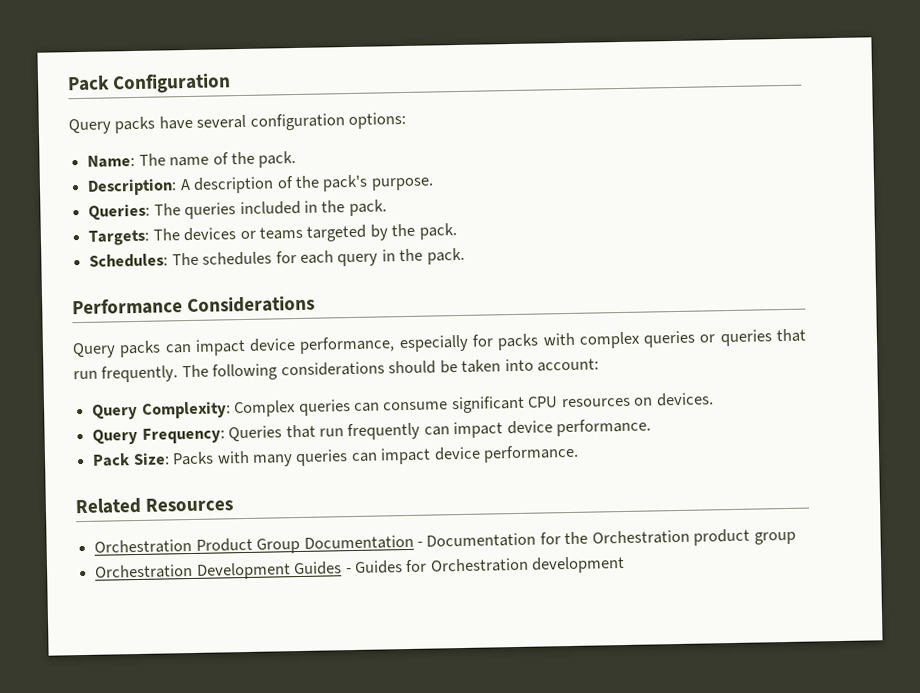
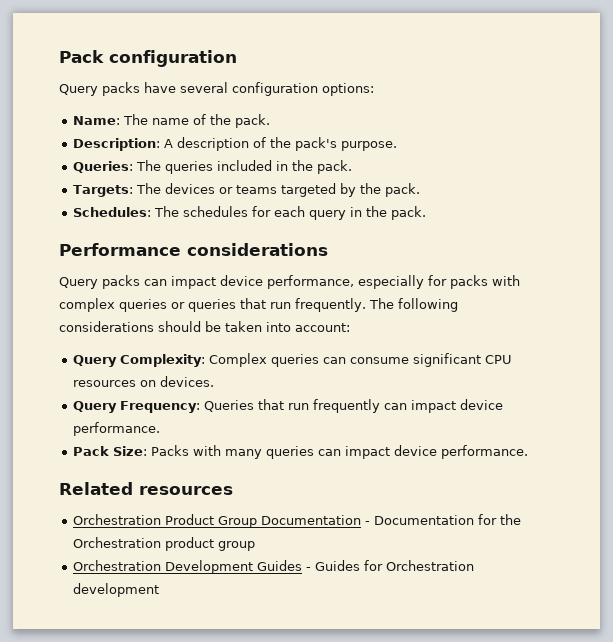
[67,72,232,94] Pack Configuration -> [59,50,237,67] Pack configuration
[187,295,316,314] Considerations -> [187,243,328,256] considerations
[145,497,234,512] Resources -> [139,486,233,495] resources

